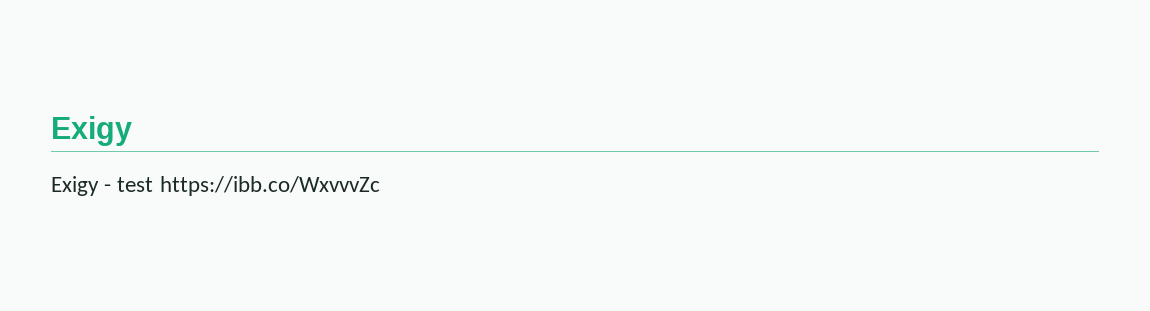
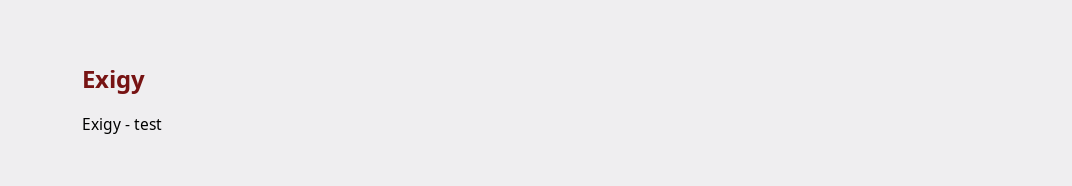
[159,176,380,196] https://ibb.co/WxvvvZc -> (163, 124) none

